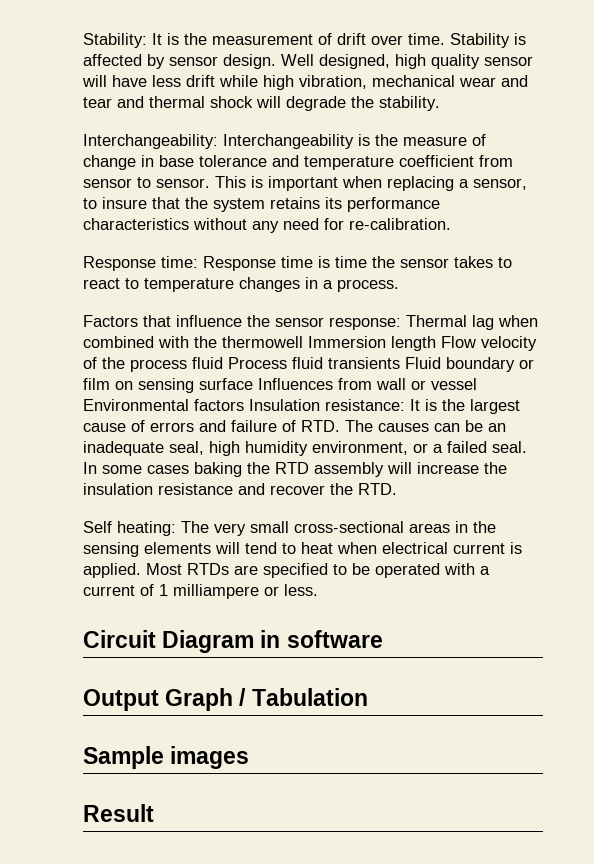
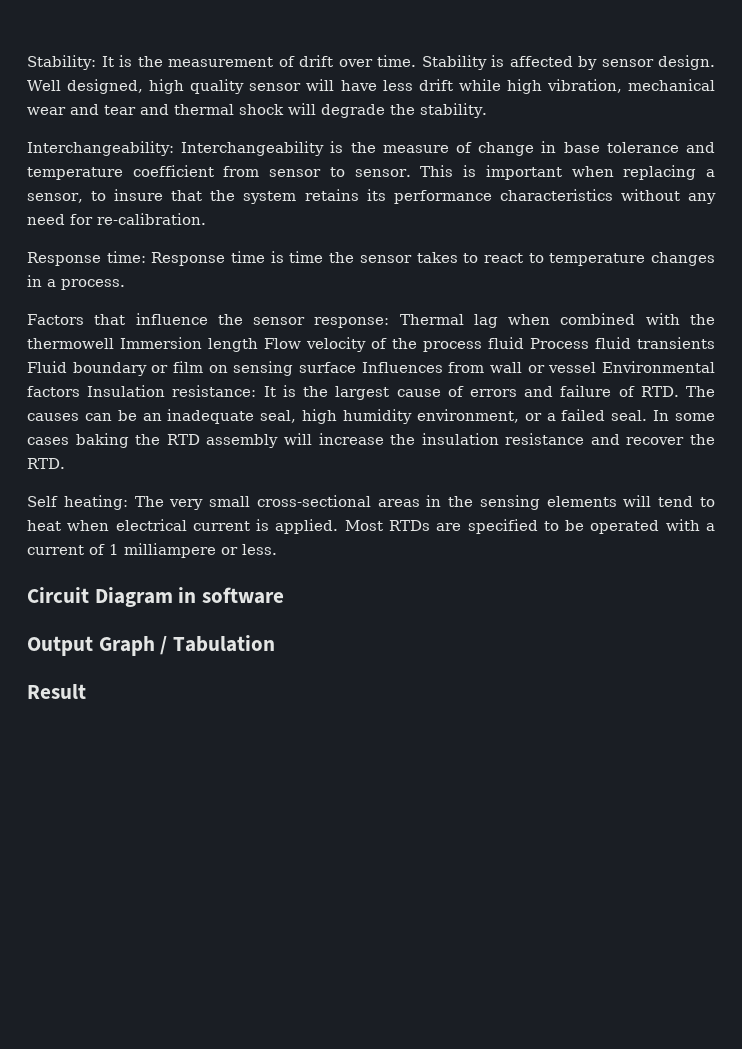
[83,746,250,769] // Sample images -> (276, 643) none

